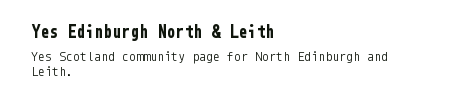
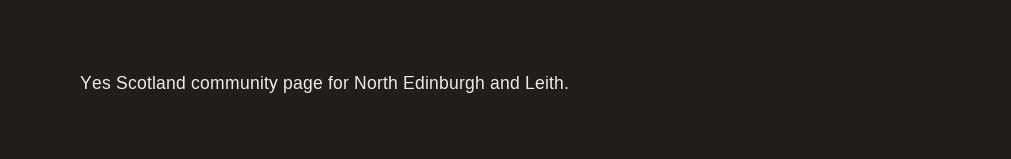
[31,24,274,41] [31,52,52,61] Yes Edinburgh North & Leith // Yes -> [80,76,111,89] Yes

